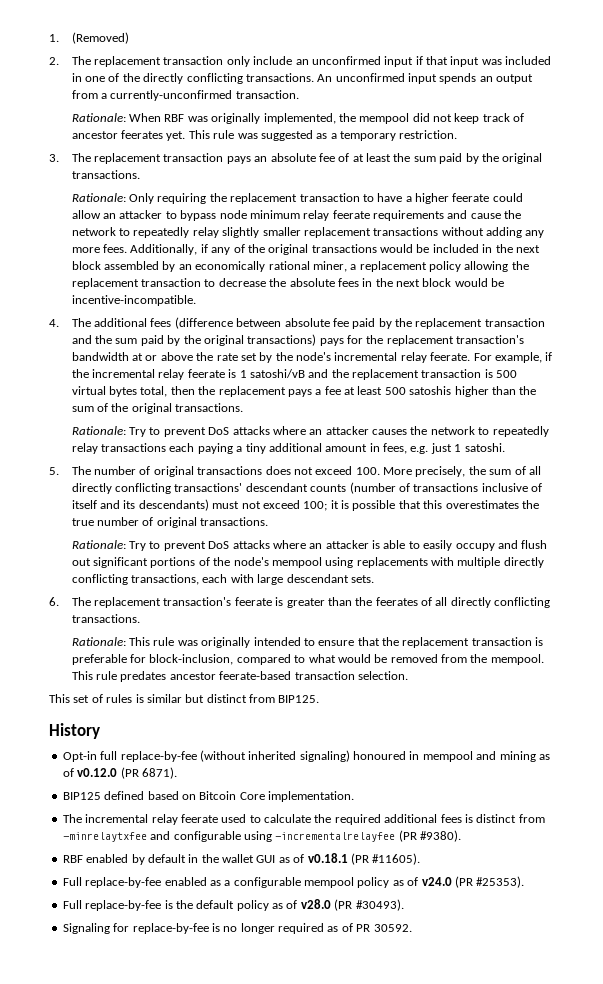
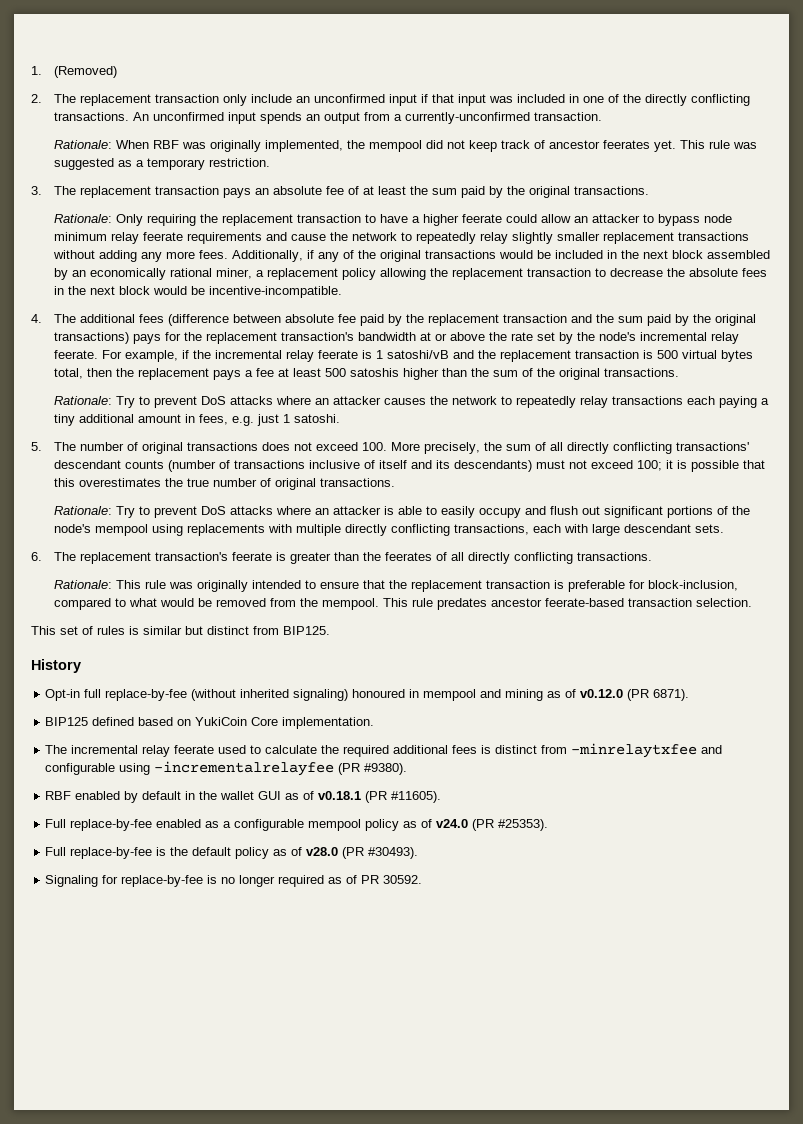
[199,791,237,800] Bitcoin -> [195,717,248,726] YukiCoin

